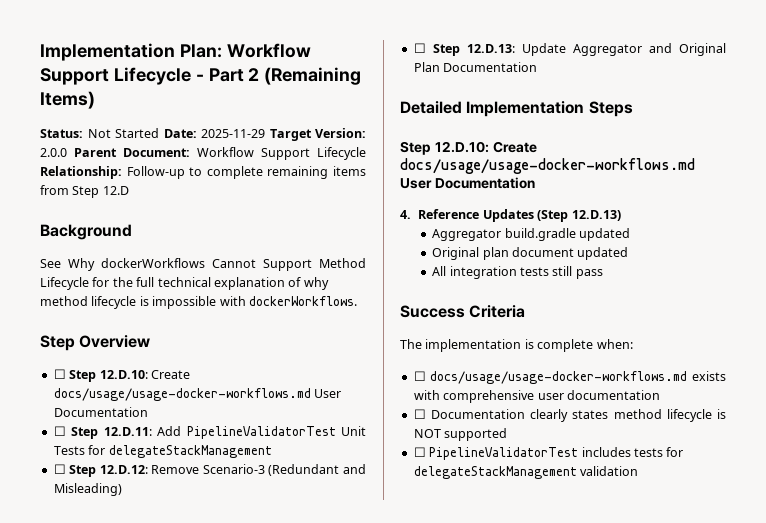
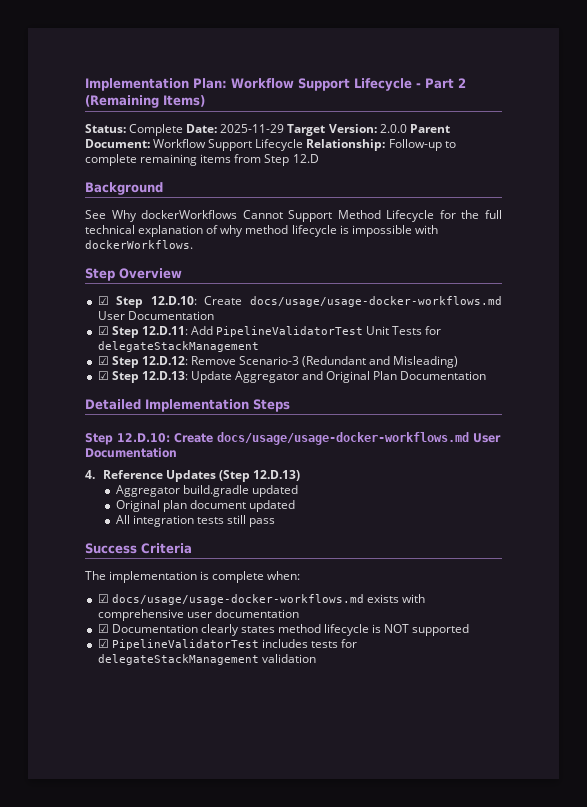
[87,128,159,138] Not Started -> [129,124,184,136] Complete
[53,369,190,382] [53,388,342,401] [53,407,148,417] [53,426,66,436] ☐ Step 12.D.10: Create docs/usage/usage-docker-workflows.md User Documentation // ☐ -> [97,296,502,308] [97,311,214,320] [97,326,109,335] ☑ Step 12.D.10: Create docs/usage/usage-docker-workflows.md User Documentation // ☑
[53,464,66,474] ☐ -> [97,356,109,365] ☑
[413,43,426,53] ☐ -> [97,371,109,380] ☑
[413,371,426,381] ☐ -> [97,594,109,603] ☑
[413,409,426,419] ☐ -> [97,624,109,633] ☑
[413,447,426,457] ☐ -> [97,639,109,648] ☑

